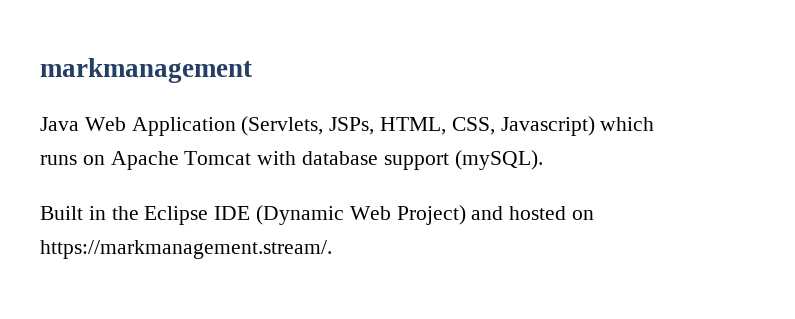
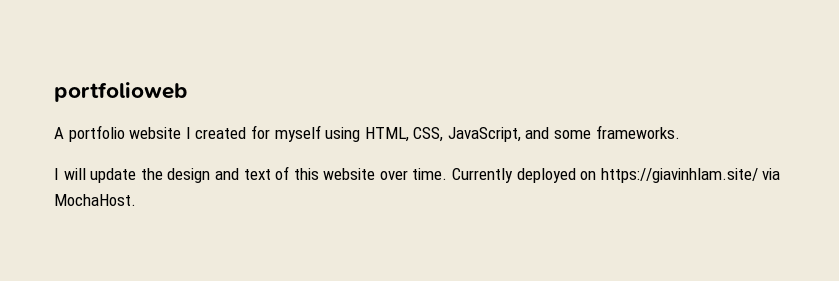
[40,58,252,83] [40,116,655,136] [40,150,543,170] [40,205,595,225] [40,240,332,259] markmanagement // Java Web Application (Servlets, JSPs, HTML, CSS, Javascript) which runs on Apache Tomcat with database support (mySQL). // Built in the Eclipse IDE (Dynamic Web Project) and hosted on https://markmanagement.stream/. -> [54,82,187,102] [54,125,680,142] [54,166,781,183] [54,194,136,206] portfolioweb // A portfolio website I created for myself using HTML, CSS, JavaScript, and some frameworks. // I will update the design and text of this website over time. Currently deployed on https://giavinhlam.site/ via MochaHost.

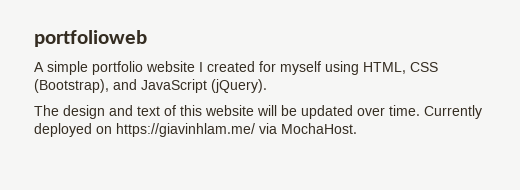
(64, 133) none -> [47,61,88,75] simple
[413,125,680,142] [54,168,163,183] CSS, JavaScript, and some frameworks. // I will update the -> [410,62,438,72] [34,79,267,93] [34,105,59,116] CSS (Bootstrap), and JavaScript (jQuery). // The
(376, 174) none -> [257,105,353,119] will be updated
[600,168,758,183] https://giavinhlam.site/ -> [116,123,255,137] https://giavinhlam.me/

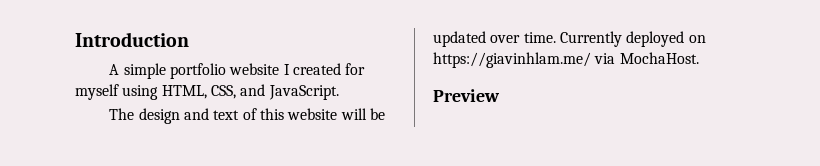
[34,30,147,47] portfolioweb -> [75,32,189,47] Introduction
[410,62,438,72] [34,79,267,93] CSS (Bootstrap), and JavaScript (jQuery). -> [210,84,339,100] CSS, and JavaScript.
(357, 128) none -> [433,89,500,102] // Preview

